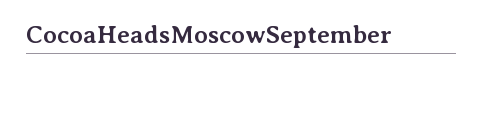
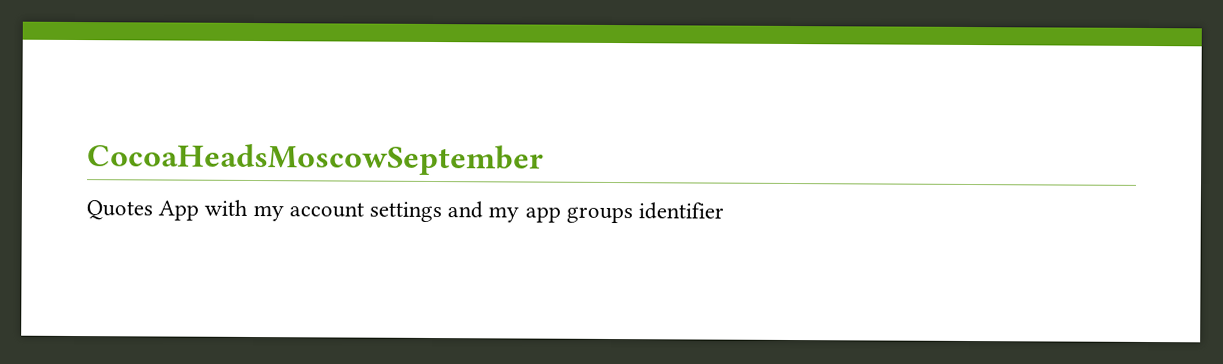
(392, 36) none -> [86,199,725,224] // Quotes App with my account settings and my app groups identifier

